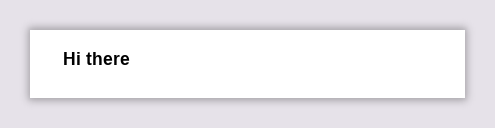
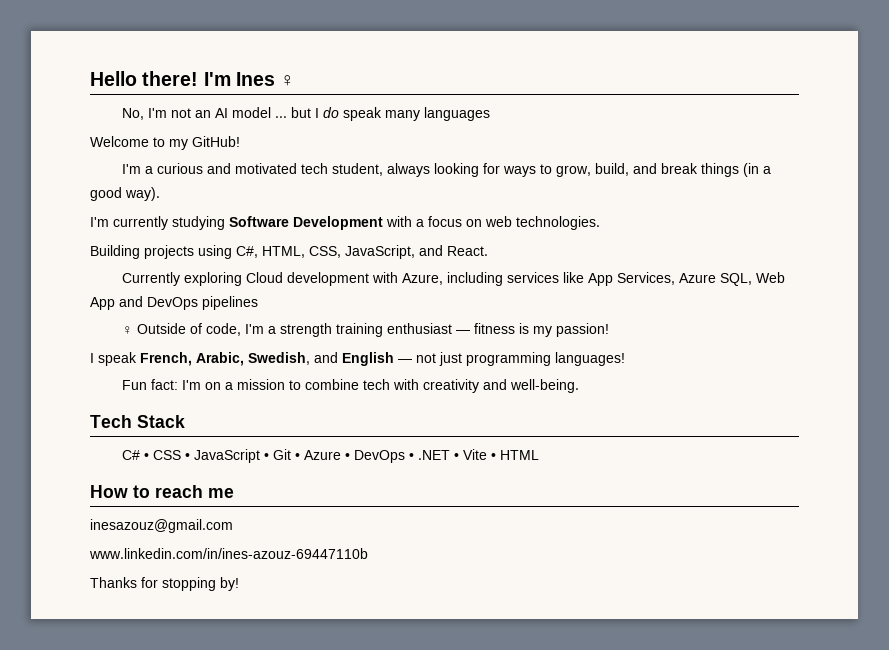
[63,52,130,65] Hi there -> [90,71,296,86] [121,107,490,121] [90,136,240,150] [121,163,771,177] [90,187,160,201] [90,216,600,230] [90,245,488,259] [121,272,785,286] [90,296,258,310] [121,323,609,337] [90,352,625,366] [121,379,579,393] [90,415,185,428] [121,449,539,463] [90,485,234,498] [90,519,233,533] [89,548,368,559] [90,577,239,591] Hello there! I'm Ines ♀ // No, I'm not an AI model ... but I do speak many languages // Welcome to my GitHub! // I'm a curious and motivated tech student, always looking for ways to grow, build, and break things (in a good way). // I'm currently studying Software Development with a focus on web technologies. // Building projects using C#, HTML, CSS, JavaScript, and React. // Currently exploring Cloud development with Azure, including services like App Services, Azure SQL, Web App and DevOps pipelines // ♀ Outside of code, I'm a strength training enthusiast — fitness is my passion! // I speak French, Arabic, Swedish, and English — not just programming languages! // Fun fact: I'm on a mission to combine tech with creativity and well-being. // Tech Stack // C# • CSS • JavaScript • Git • Azure • DevOps • .NET • Vite • HTML // How to reach me // inesazouz@gmail.com // www.linkedin.com/in/ines-azouz-69447110b // Thanks for stopping by!

